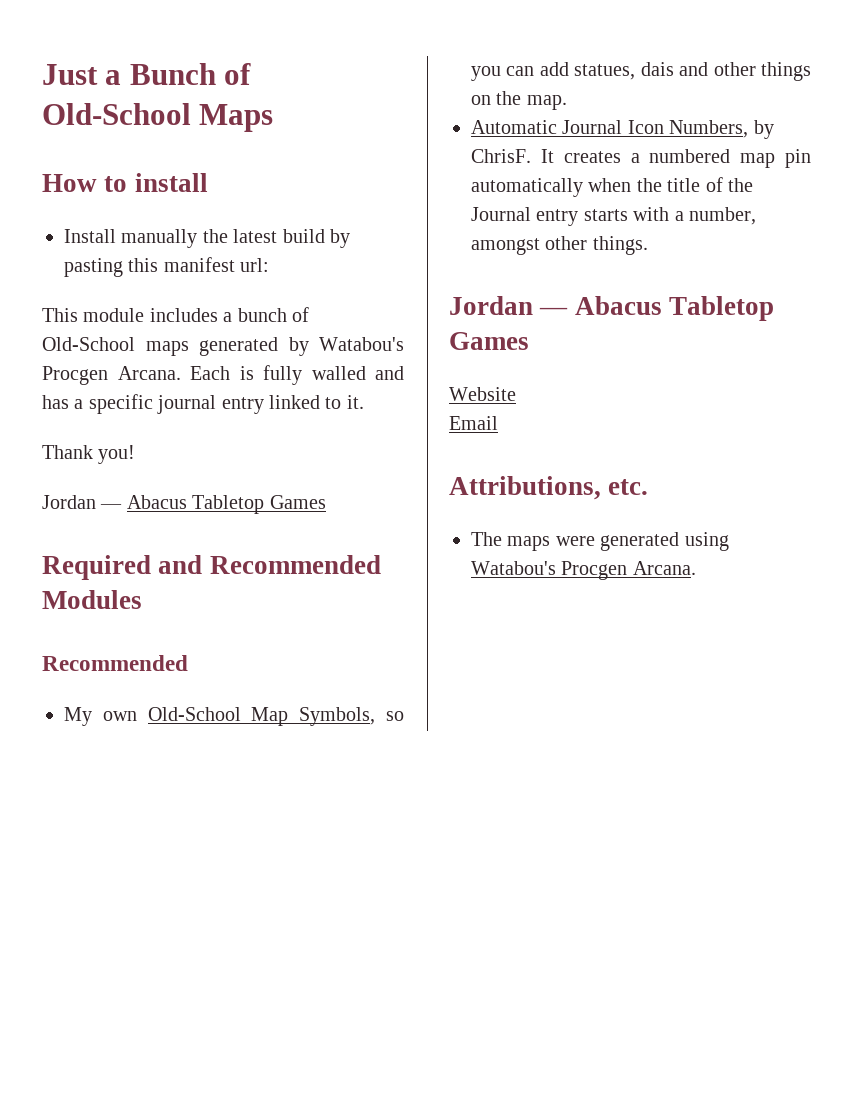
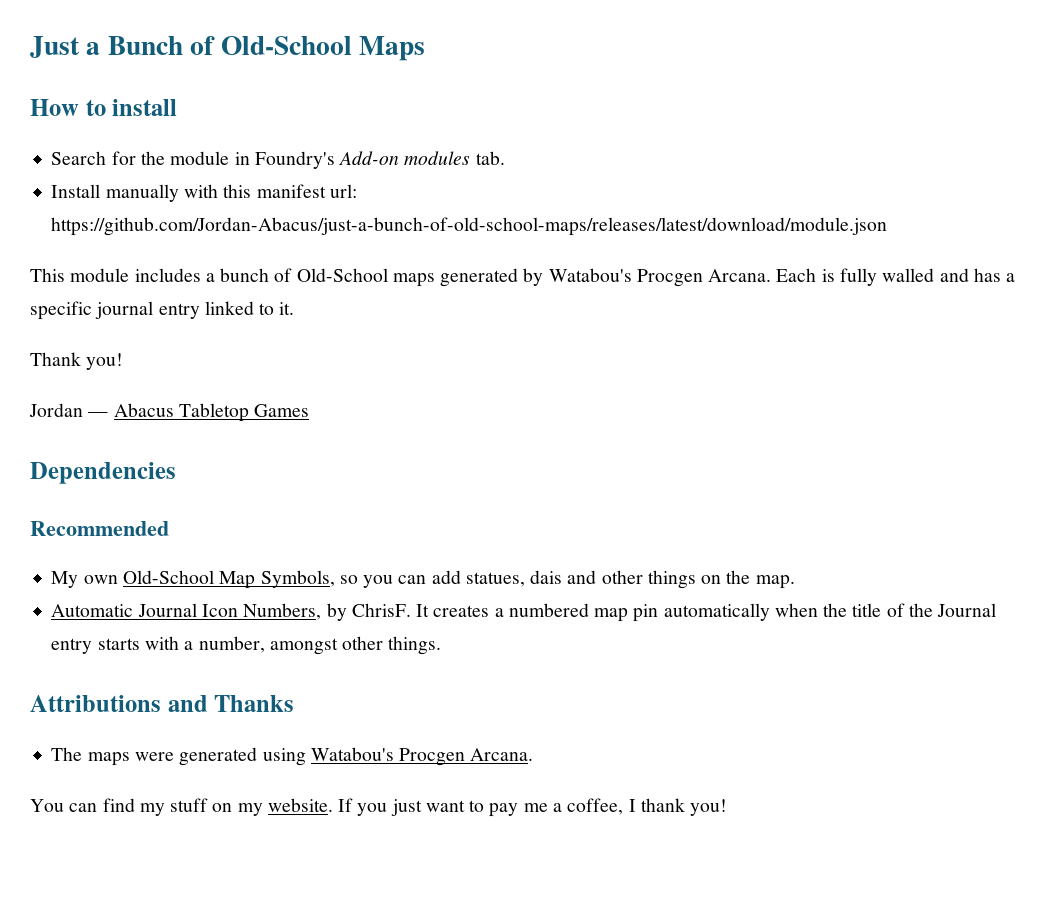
[64,229,350,248] [64,258,123,277] Install manually the latest build by pasting -> [51,151,505,169] [51,184,218,202] Search for the module in Foundry's Add-on modules tab. // Install manually with
(270, 265) none -> [51,217,888,236] https://github.com/Jordan-Abacus/just-a-bunch-of-old-school-maps/releases/latest/download/module.json
[42,555,381,580] [42,590,142,609] Required and Recommended Modules -> [30,462,176,484] Dependencies
[449,296,774,321] [449,332,529,350] [449,387,516,401] [449,416,498,430] [449,476,649,500] Jordan — Abacus Tabletop Games // Website // Email // Attributions, etc. -> [30,695,295,712] Attributions and Thanks
(696, 568) none -> [30,798,728,817] // You can find my stuff on my website. If you just want to pay me a coffee, I thank you!

